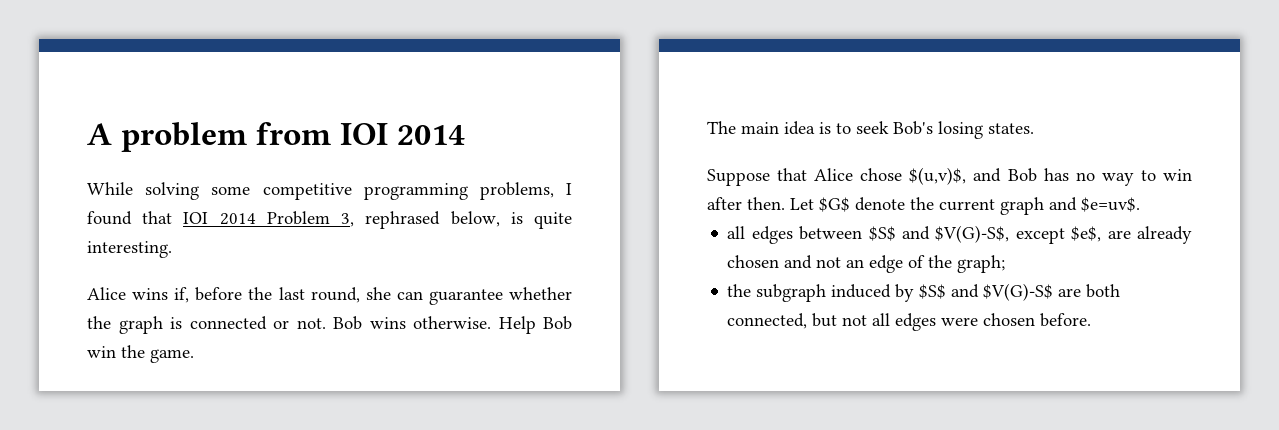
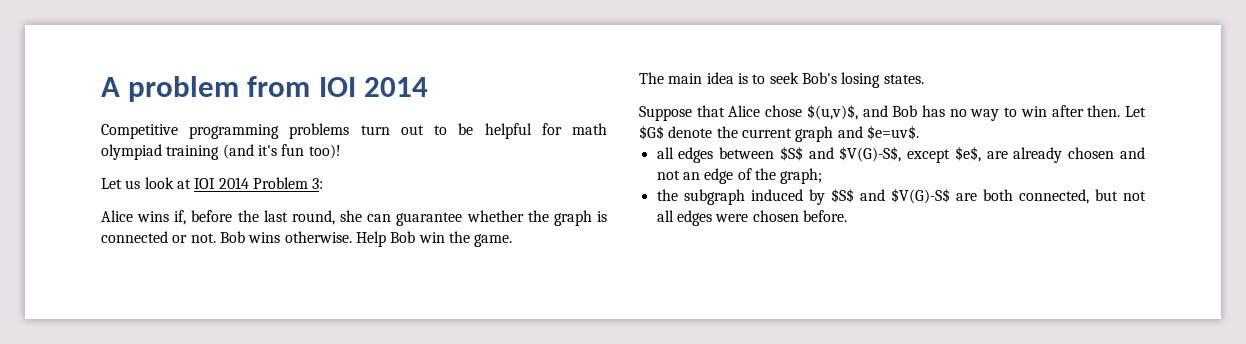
[87,182,572,200] [87,211,572,229] [87,241,172,258] While solving some competitive programming problems, I found that IOI 2014 Problem 3, rephrased below, is quite interesting. -> [101,123,607,139] [101,144,341,160] [101,177,324,189] Competitive programming problems turn out to be helpful for math olympiad training (and it's fun too)! // Let us look at IOI 2014 Problem 3:

